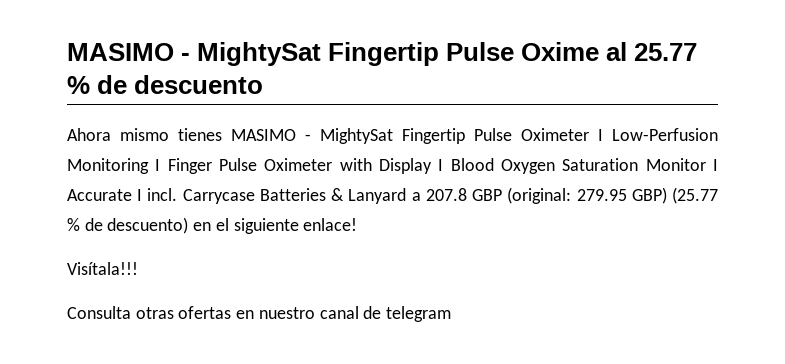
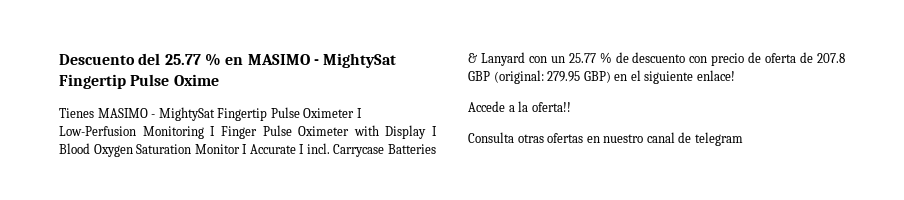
(67, 52) none -> [59,53,244,66] Descuento del 25.77 % en
[606,42,698,61] [67,75,264,94] [67,128,222,141] al 25.77 % de descuento // Ahora mismo tienes -> [59,108,94,118] // Tienes
[411,192,421,201] a -> [528,52,814,66] con un 25.77 % de descuento con precio de oferta de
[672,187,719,204] [67,217,189,234] (25.77 % de descuento) -> (611, 77) none
[67,262,138,275] Visítala!!! -> [468,101,571,112] Accede a la oferta!!

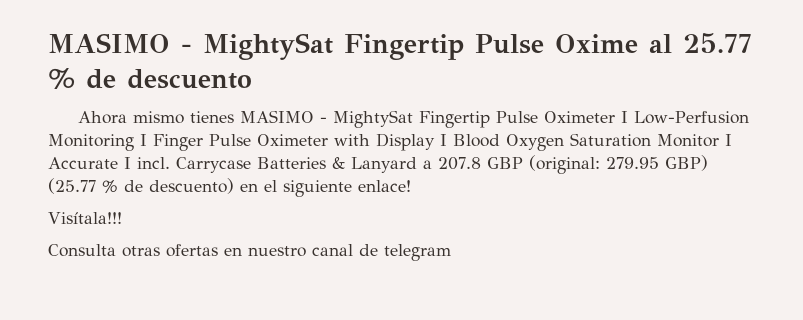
[59,53,244,66] Descuento del 25.77 % en -> (48, 43) none
[59,108,94,118] // Tienes -> [649,33,752,53] [48,68,252,89] [77,111,234,124] al 25.77 % de descuento // Ahora mismo tienes
[528,52,814,66] con un 25.77 % de descuento con precio de oferta de -> [423,160,432,169] a
(611, 77) none -> [48,178,234,194] (25.77 % de descuento)
[468,101,571,112] Accede a la oferta!! -> [48,212,122,224] Visítala!!!

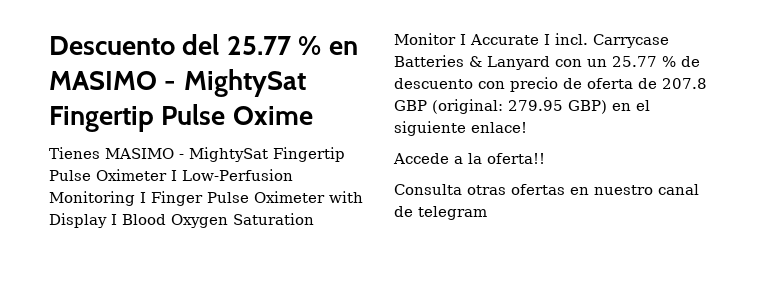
(48, 43) none -> [49,34,358,55] Descuento del 25.77 % en
[649,33,752,53] [48,68,252,89] [77,111,234,124] al 25.77 % de descuento // Ahora mismo tienes -> [49,147,100,159] // Tienes
[423,160,432,169] a -> [555,56,700,67] [394,77,657,92] con un 25.77 % de descuento con precio de oferta de
[48,178,234,194] (25.77 % de descuento) -> (607, 107) none
[48,212,122,224] Visítala!!! -> [393,153,545,164] Accede a la oferta!!

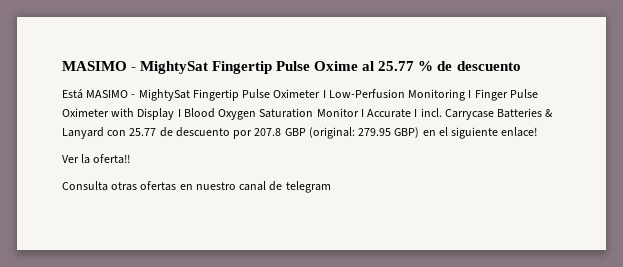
[49,34,358,55] Descuento del 25.77 % en -> (62, 66) none
[49,147,100,159] // Tienes -> [362,61,521,71] [62,89,83,99] al 25.77 % de descuento // Está
[587,56,700,67] [394,77,657,92] un 25.77 % de descuento con precio de oferta de -> [129,127,253,139] 25.77 de descuento por
[393,153,463,164] Accede a -> [62,155,79,163] Ver

